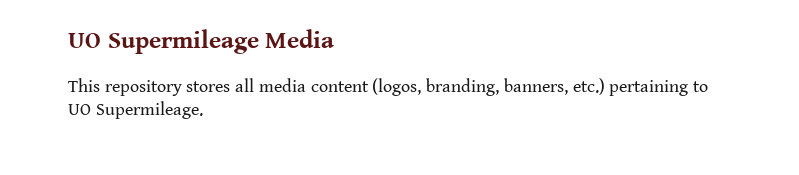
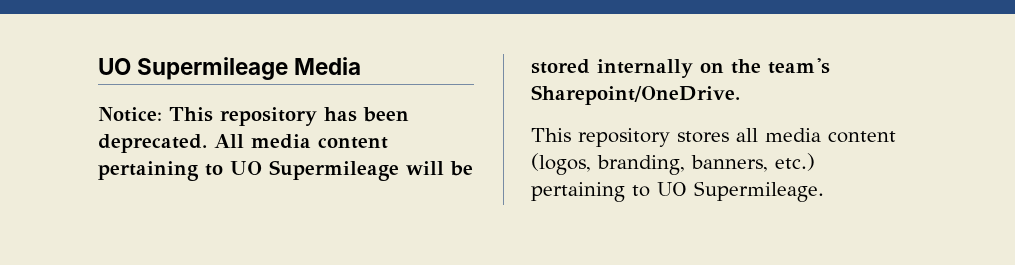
(335, 38) none -> [98,107,409,126] [98,134,388,153] [98,160,473,181] [531,58,830,78] [531,85,740,105] // Notice: This repository has been deprecated. All media content pertaining to UO Supermileage will be stored internally on the team's Sharepoint/OneDrive.

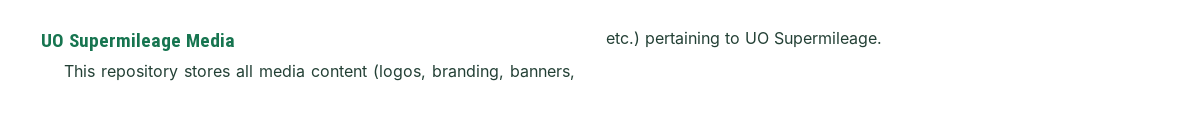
[98,107,409,126] [98,134,388,153] [98,160,473,181] [531,58,830,78] [531,85,740,105] // Notice: This repository has been deprecated. All media content pertaining to UO Supermileage will be stored internally on the team's Sharepoint/OneDrive. -> (236, 40) none

